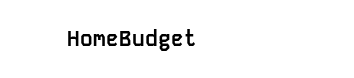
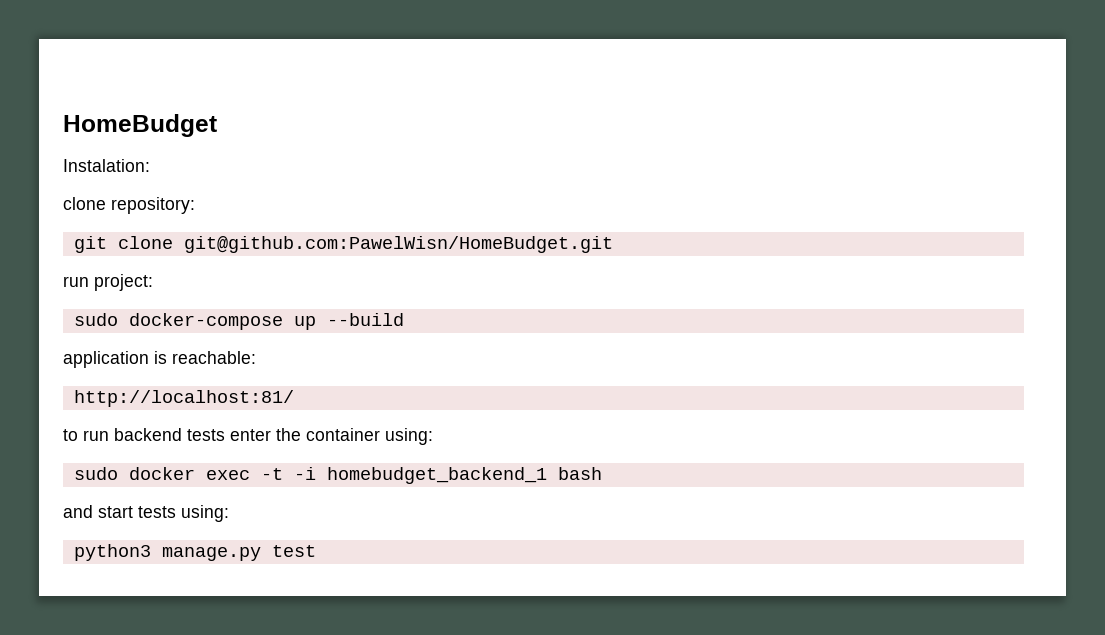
(197, 40) none -> [63,159,150,172] [63,197,195,214] [73,236,613,253] [63,274,153,291] [73,313,404,330] [63,351,256,368] [73,390,294,407] [63,428,433,445] [73,467,602,484] [63,505,229,522] [73,544,316,561] // Instalation: // clone repository: // git clone git@github.com:PawelWisn/HomeBudget.git // run project: // sudo docker-compose up --build // application is reachable: // http://localhost:81/ // to run backend tests enter the container using: // sudo docker exec -t -i homebudget_backend_1 bash // and start tests using: // python3 manage.py test

